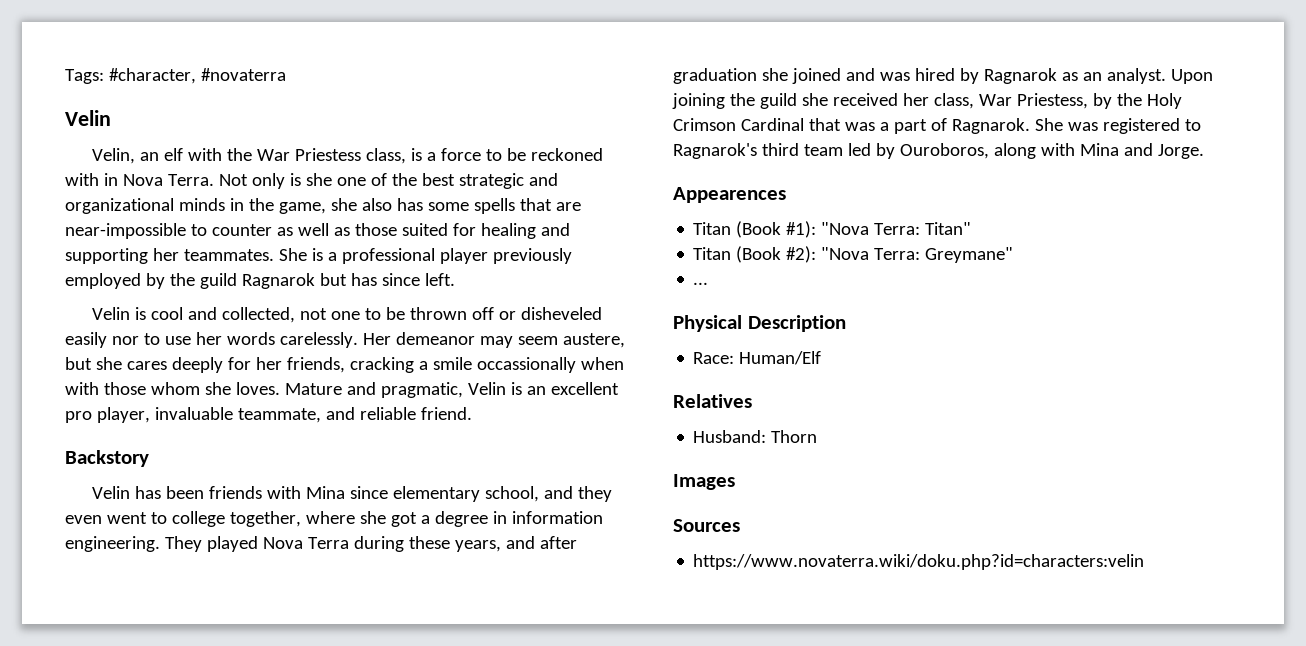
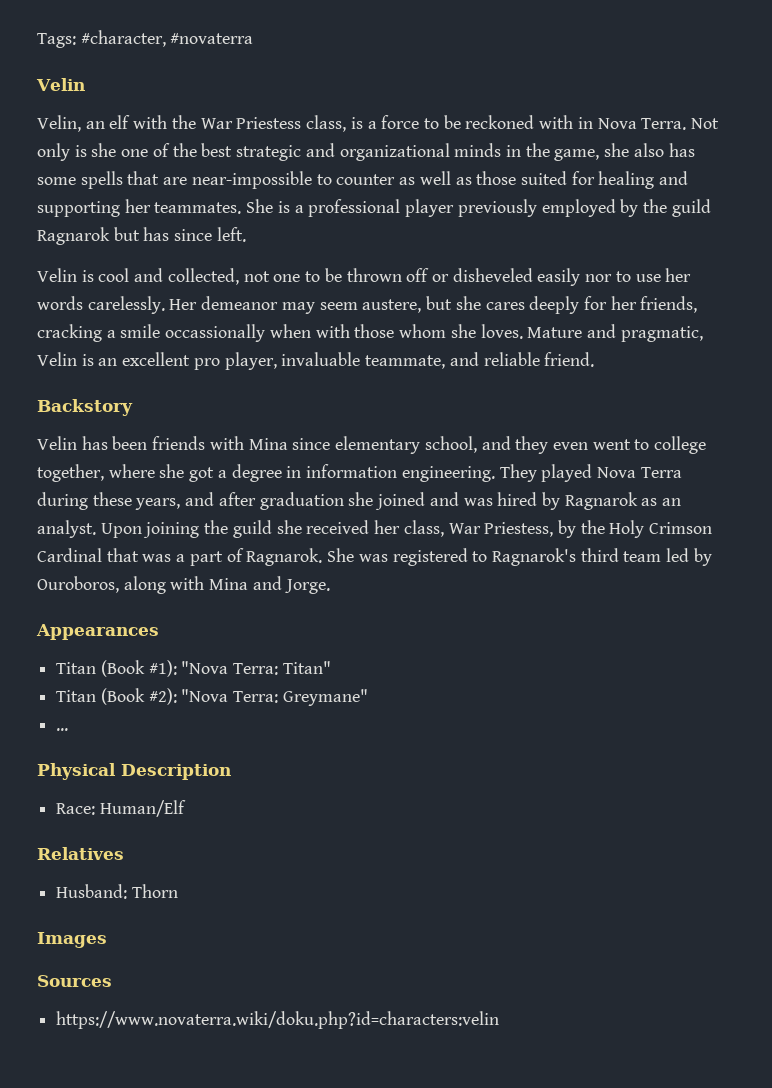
[673,187,786,203] Appearences -> [36,624,159,640] Appearances

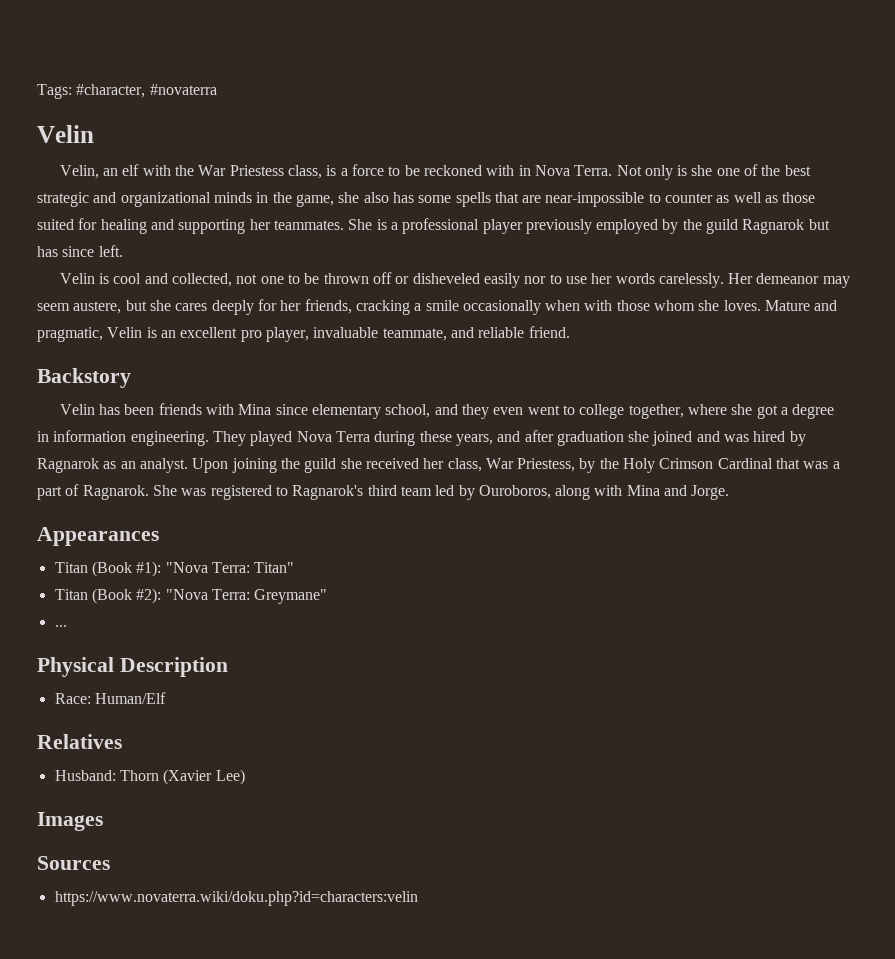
[165,324,266,342] occassionally -> [462,300,541,315] occasionally
(178, 891) none -> [163,769,245,785] (Xavier Lee)

